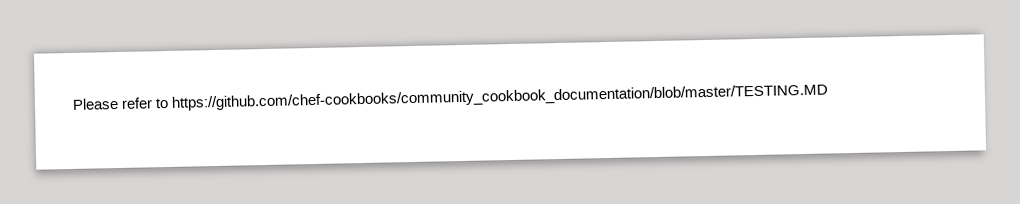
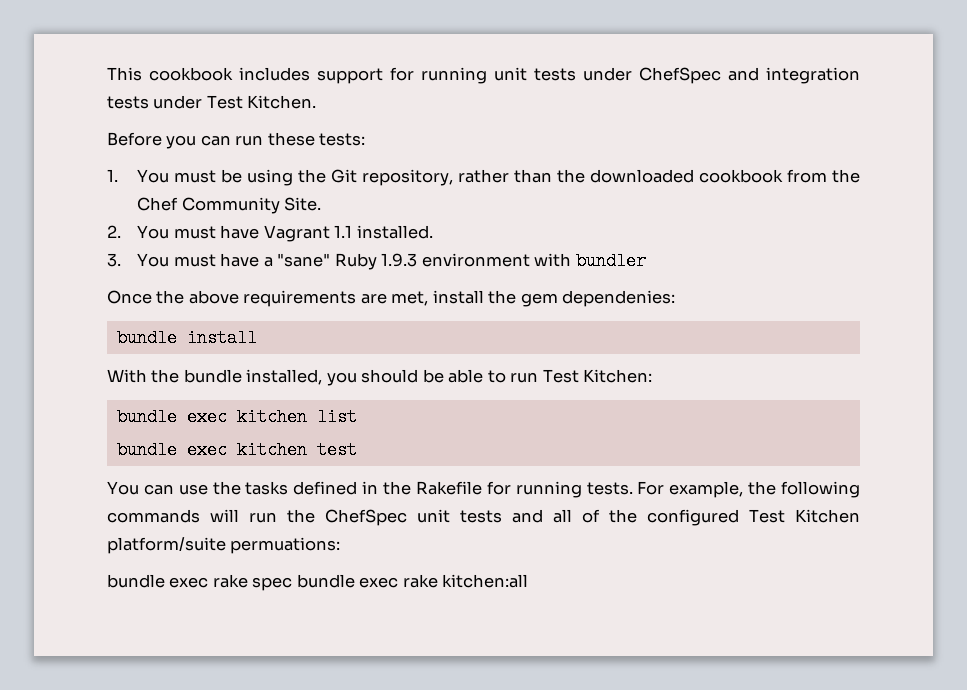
[72,83,829,111] Please refer to https://github.com/chef-cookbooks/community_cookbook_documentation/blob/master/TESTING.MD -> [107,67,860,84] [107,95,317,109] [107,132,366,149] [107,169,860,186] [137,197,322,214] [107,225,433,242] [107,252,646,270] [107,290,676,307] [116,329,257,347] [107,369,653,386] [116,408,357,426] [116,441,357,459] [107,481,861,498] [107,509,860,526] [107,537,341,554] [107,574,529,591] This cookbook includes support for running unit tests under ChefSpec and integration tests under Test Kitchen. // Before you can run these tests: // 1. You must be using the Git repository, rather than the downloaded cookbook from the Chef Community Site. // 2. You must have Vagrant 1.1 installed. // 3. You must have a "sane" Ruby 1.9.3 environment with bundler // Once the above requirements are met, install the gem dependenies: // bundle install // With the bundle installed, you should be able to run Test Kitchen: // bundle exec kitchen list // bundle exec kitchen test // You can use the tasks defined in the Rakefile for running tests. For example, the following commands will run the ChefSpec unit tests and all of the configured Test Kitchen platform/suite permuations: // bundle exec rake spec bundle exec rake kitchen:all

